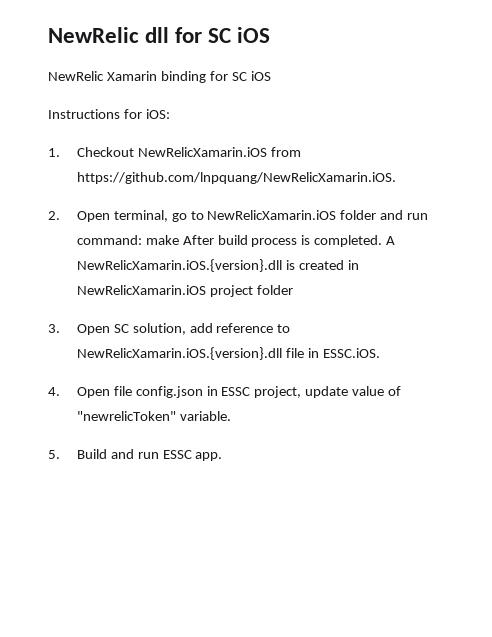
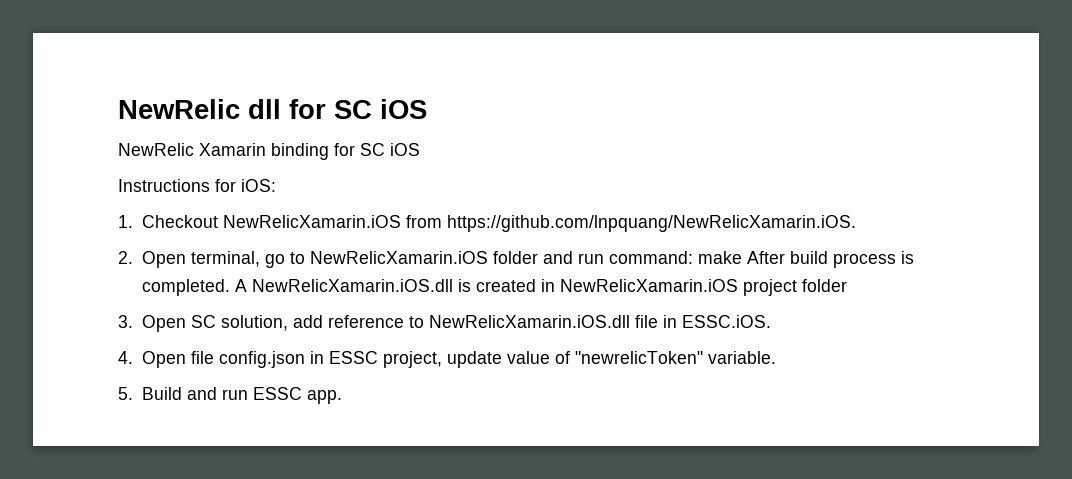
[76,259,282,272] NewRelicXamarin.iOS.{version}.dll -> [252,279,454,292] NewRelicXamarin.iOS.dll
[76,347,282,360] NewRelicXamarin.iOS.{version}.dll -> [429,315,631,328] NewRelicXamarin.iOS.dll

